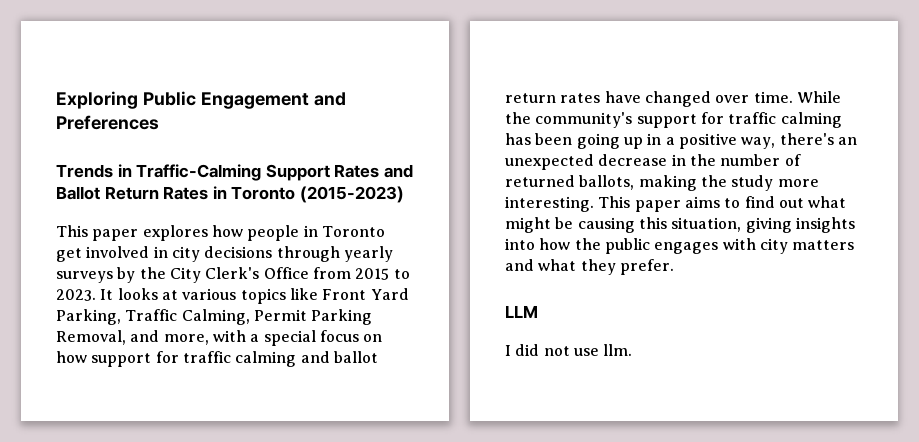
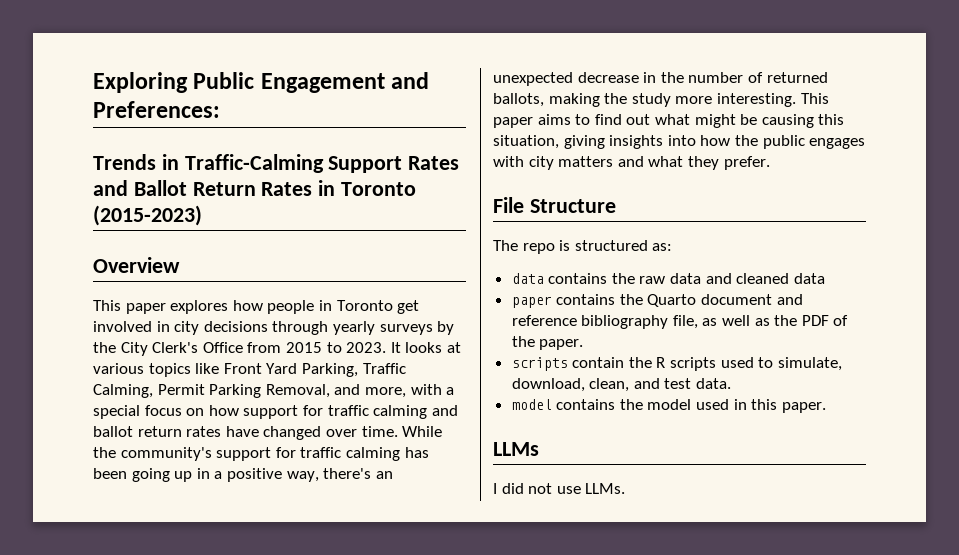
[56,115,159,130] Preferences -> [93,101,220,118] Preferences:
(404, 194) none -> [93,257,180,273] // Overview
[505,305,538,318] LLM -> [493,197,616,213] [493,240,673,254] [511,273,825,284] [511,294,803,308] [511,315,849,329] [511,336,584,350] [511,357,842,371] [511,378,732,392] [511,399,826,413] [493,442,539,456] File Structure // The repo is structured as: // data contains the raw data and cleaned data // paper contains the Quarto document and reference bibliography file, as well as the PDF of the paper. // scripts contain the R scripts used to simulate, download, clean, and test data. // model contains the model used in this paper. // LLMs
[603,344,633,356] llm. -> [585,483,626,494] LLMs.

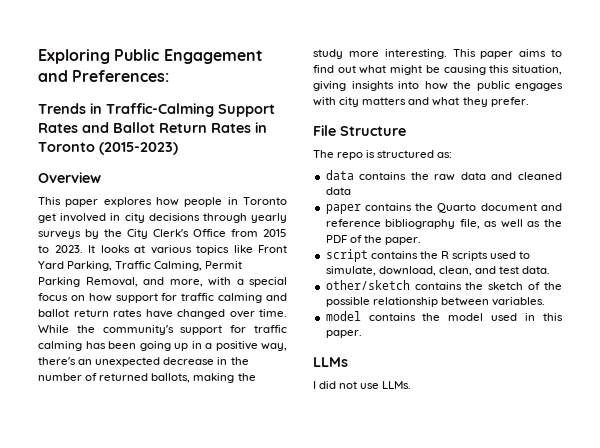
[511,357,625,371] scripts contain -> [325,249,418,262] script contains
(732, 383) none -> [325,280,562,290] [325,297,545,307] // other/sketch contains the sketch of the possible relationship between variables.

